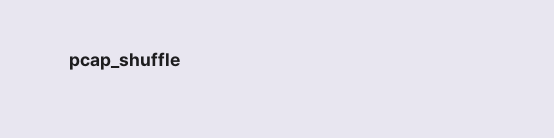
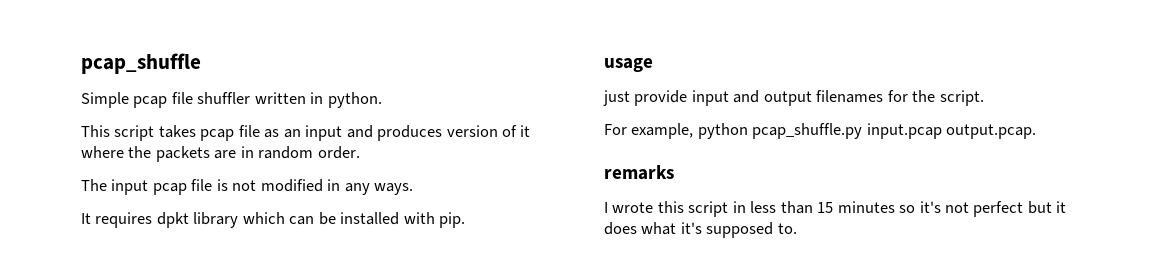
(180, 61) none -> [81,92,382,108] [81,125,531,141] [81,146,360,162] [81,179,414,195] [81,212,466,228] [604,58,653,72] [603,90,984,106] [604,123,1037,139] [604,165,674,180] [604,201,1067,217] [604,222,797,238] // Simple pcap file shuffler written in python. // This script takes pcap file as an input and produces version of it where the packets are in random order. // The input pcap file is not modified in any ways. // It requires dpkt library which can be installed with pip. // usage // just provide input and output filenames for the script. // For example, python pcap_shuffle.py input.pcap output.pcap. // remarks // I wrote this script in less than 15 minutes so it's not perfect but it does what it's supposed to.

